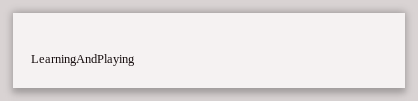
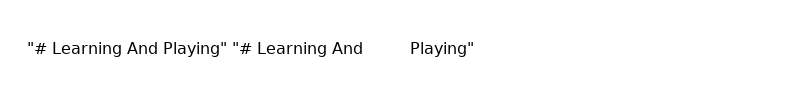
[31,54,135,66] LearningAndPlaying -> [27,42,474,57] "# Learning And Playing" "# Learning And Playing"

